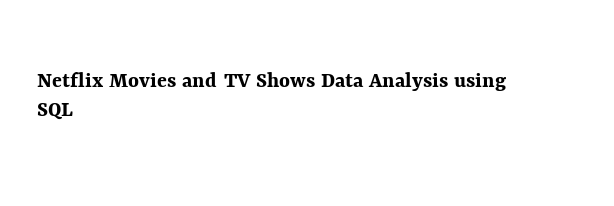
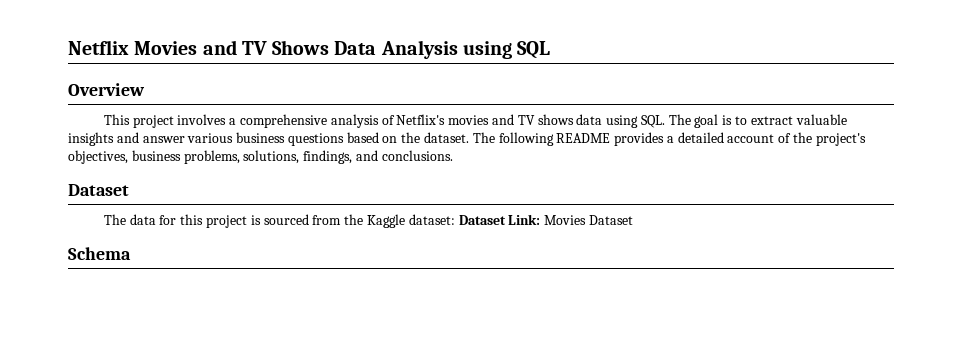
(73, 111) none -> [68,83,145,96] [103,114,847,128] [68,132,866,146] [68,150,453,164] [68,184,129,196] [103,214,633,228] [68,247,131,260] // Overview // This project involves a comprehensive analysis of Netflix's movies and TV shows data using SQL. The goal is to extract valuable insights and answer various business questions based on the dataset. The following README provides a detailed account of the project's objectives, business problems, solutions, findings, and conclusions. // Dataset // The data for this project is sourced from the Kaggle dataset: Dataset Link: Movies Dataset // Schema

